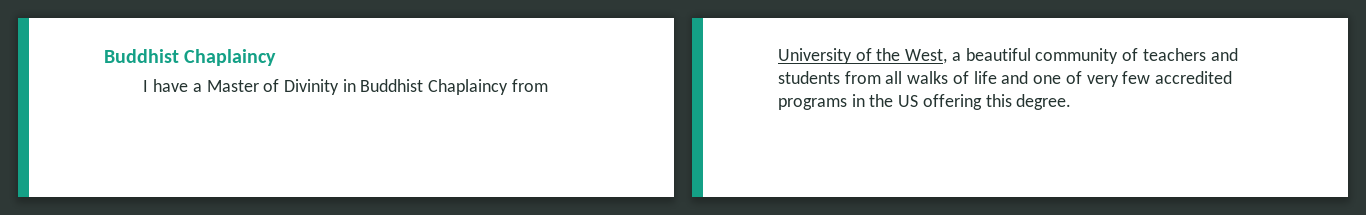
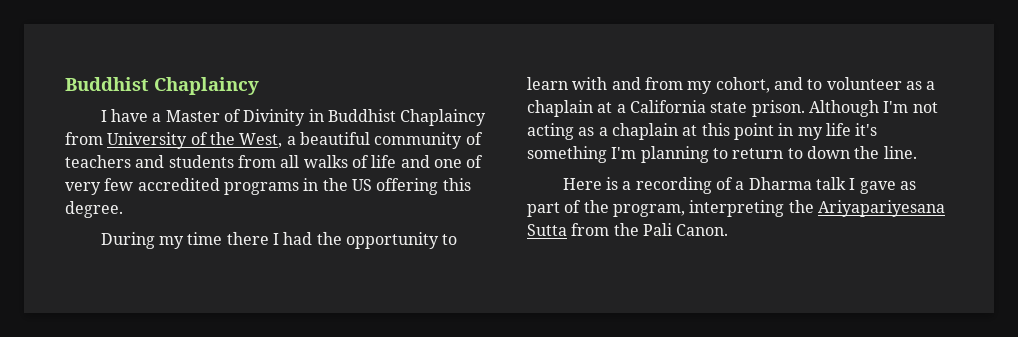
(1072, 102) none -> [100,232,458,249] [527,77,936,94] [527,100,938,117] [527,123,878,140] [527,146,917,163] [562,177,916,194] [527,200,945,217] [527,223,729,236] // During my time there I had the opportunity to learn with and from my cohort, and to volunteer as a chaplain at a California state prison. Although I'm not acting as a chaplain at this point in my life it's something I'm planning to return to down the line. // Here is a recording of a Dharma talk I gave as part of the program, interpreting the Ariyapariyesana Sutta from the Pali Canon.

